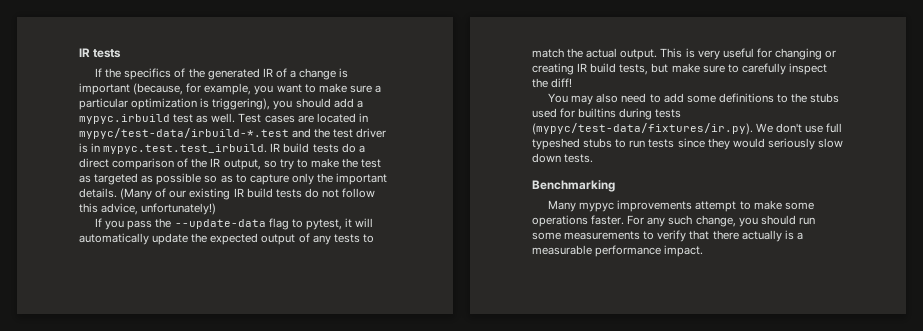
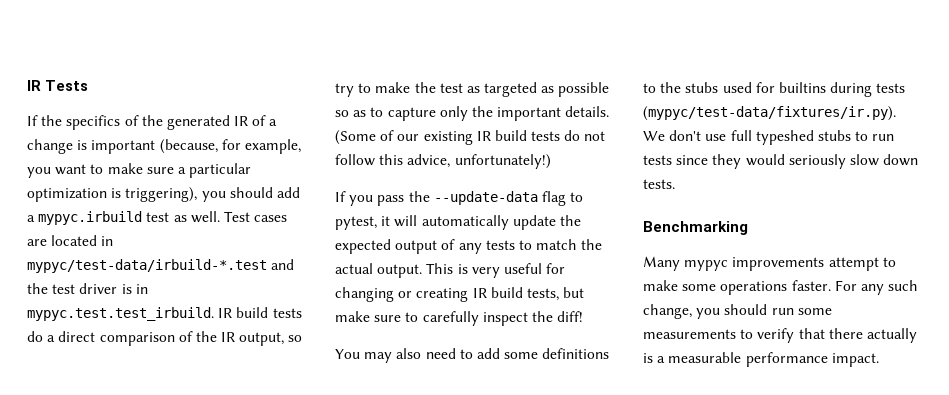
[79,48,122,58] IR tests -> [27,80,89,91] IR Tests
[120,188,153,200] (Many -> [335,130,376,145] (Some

